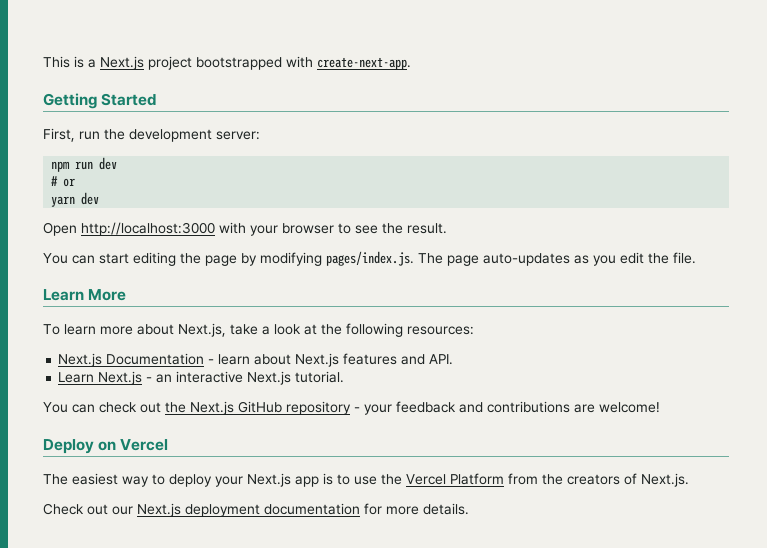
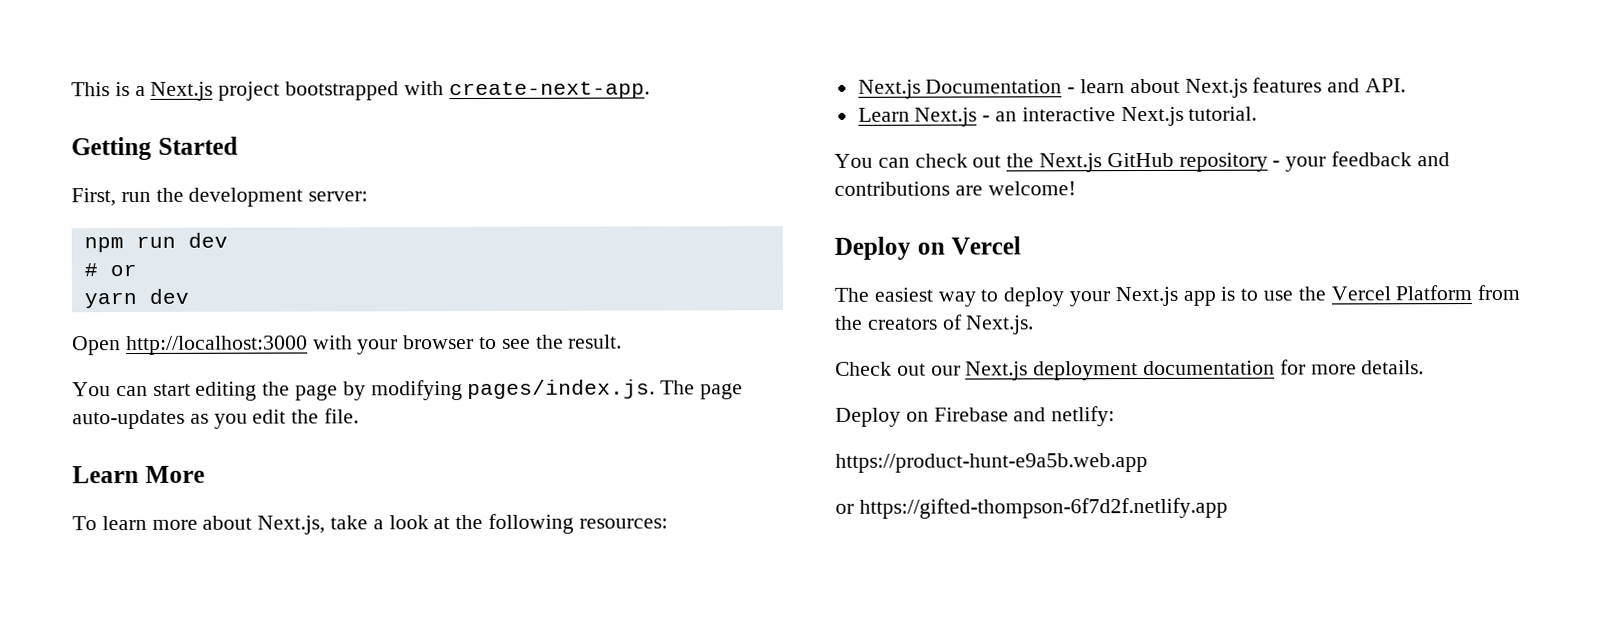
(469, 509) none -> [835,406,1116,427] [835,452,1148,473] [835,497,1228,519] // Deploy on Firebase and netlify: // https://product-hunt-e9a5b.web.app // or https://gifted-thompson-6f7d2f.netlify.app

